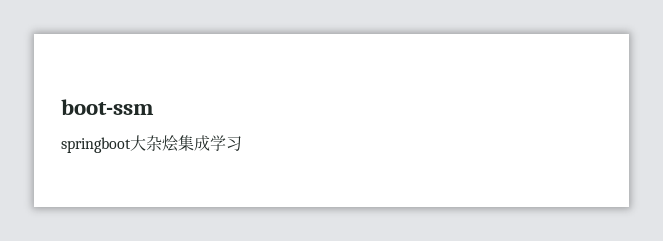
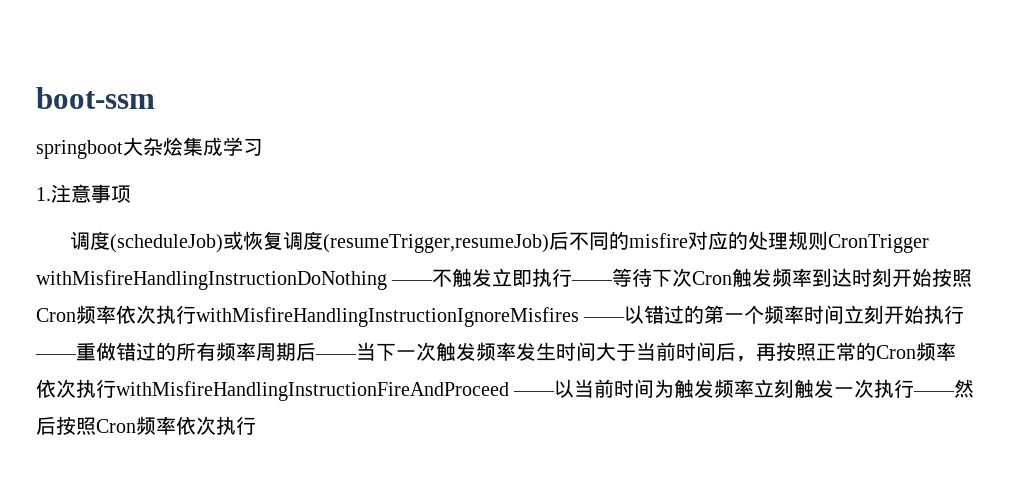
(242, 143) none -> [36,184,131,203] [69,231,929,253] [36,268,973,290] [36,305,965,327] [35,342,956,362] [36,379,975,401] [36,416,256,435] // 1.注意事项 // 调度(scheduleJob)或恢复调度(resumeTrigger,resumeJob)后不同的misfire对应的处理规则CronTrigger withMisfireHandlingInstructionDoNothing ——不触发立即执行——等待下次Cron触发频率到达时刻开始按照Cron频率依次执行withMisfireHandlingInstructionIgnoreMisfires ——以错过的第一个频率时间立刻开始执行——重做错过的所有频率周期后——当下一次触发频率发生时间大于当前时间后，再按照正常的Cron频率依次执行withMisfireHandlingInstructionFireAndProceed ——以当前时间为触发频率立刻触发一次执行——然后按照Cron频率依次执行

